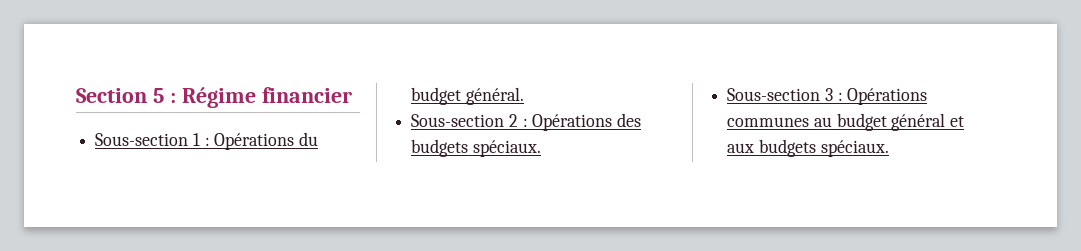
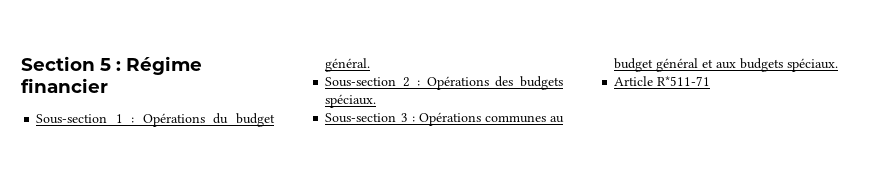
(889, 148) none -> [614,76,711,86] // Article R*511-71

